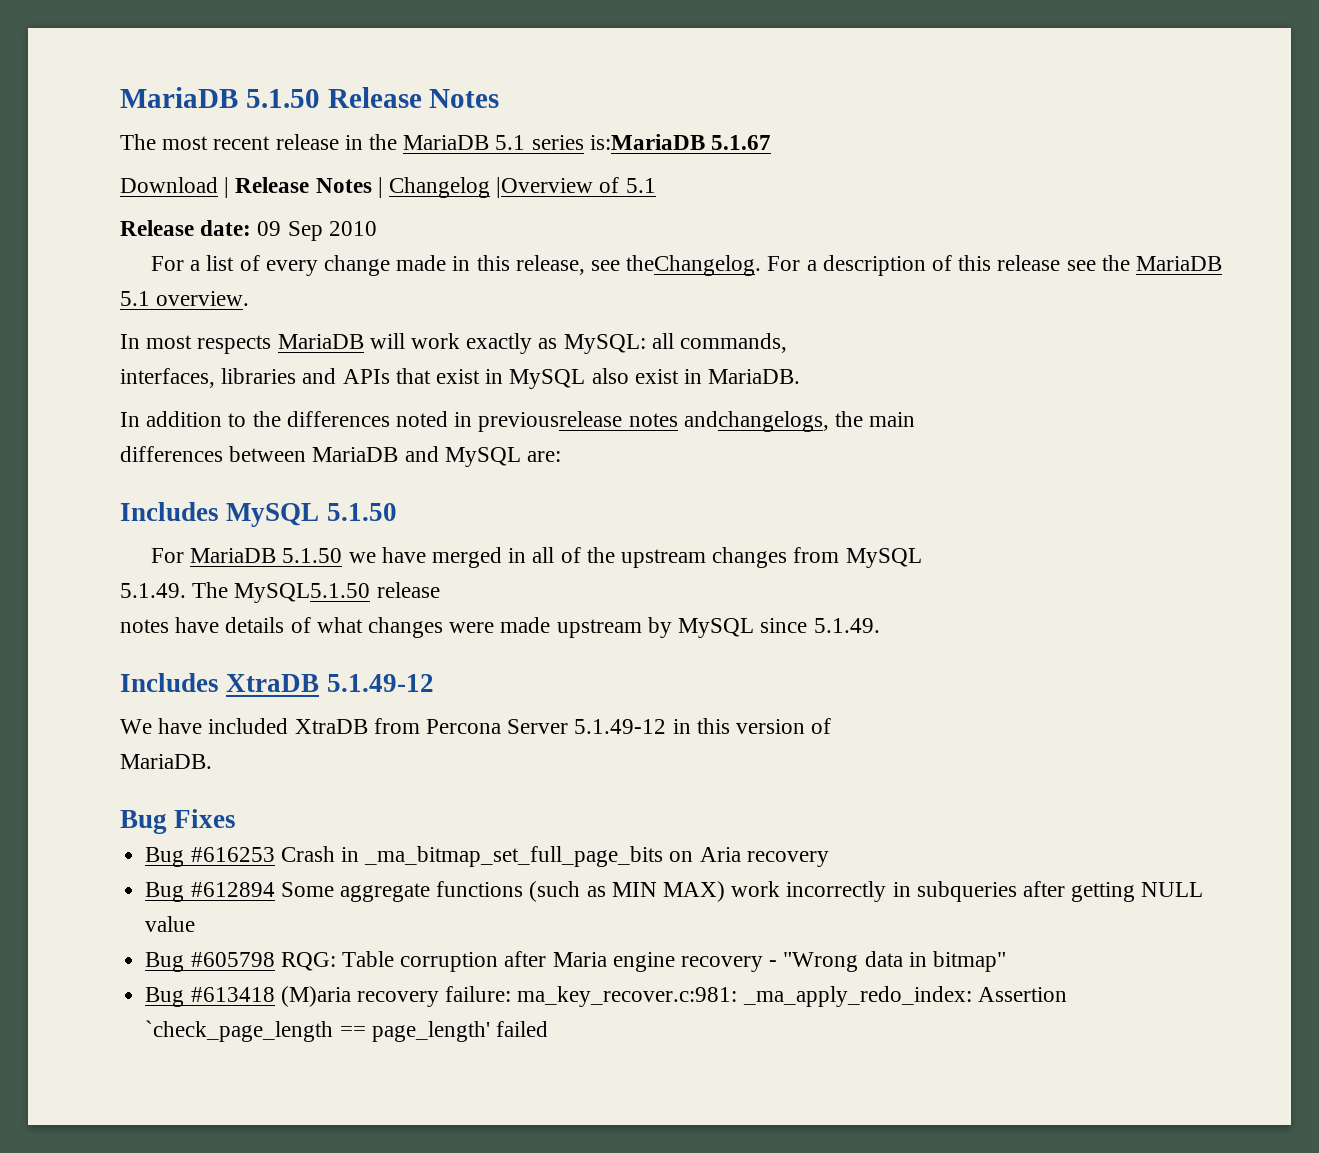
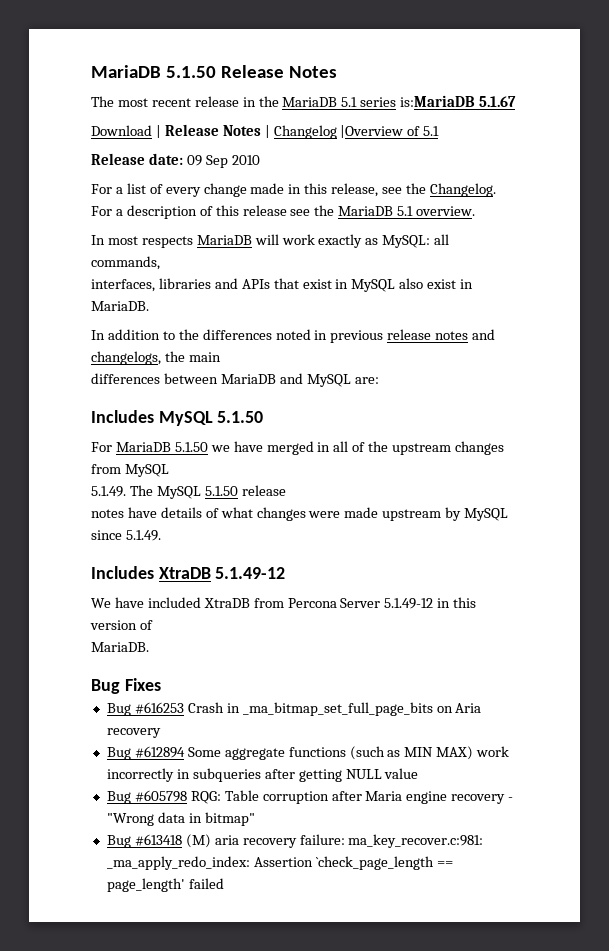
[626,255,762,276] theChangelog. -> [406,183,496,197] the Changelog.
[478,411,829,432] previousrelease notes andchangelogs, -> [330,329,496,343] [91,351,161,365] previous release notes and changelogs,
[234,583,371,603] MySQL5.1.50 -> [156,486,238,499] MySQL 5.1.50
[280,986,351,1007] (M)aria -> [185,834,239,848] (M) aria

